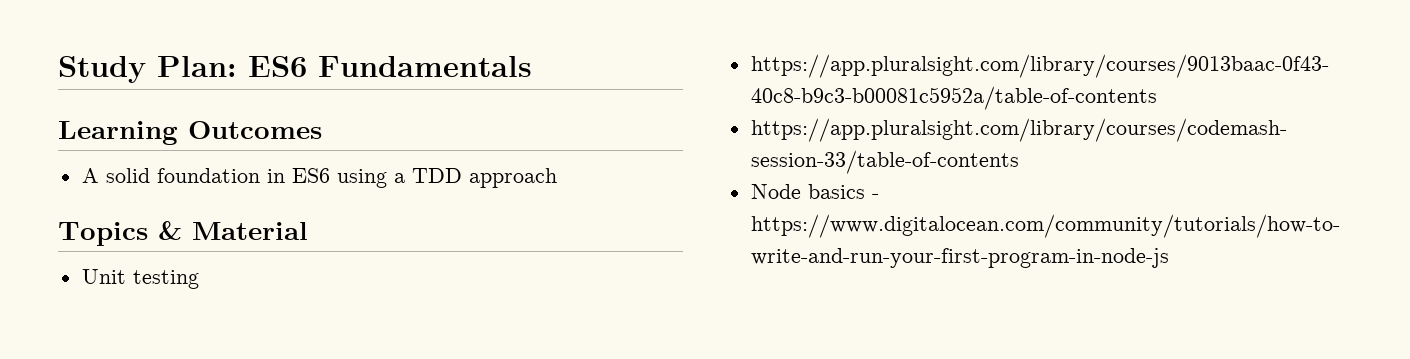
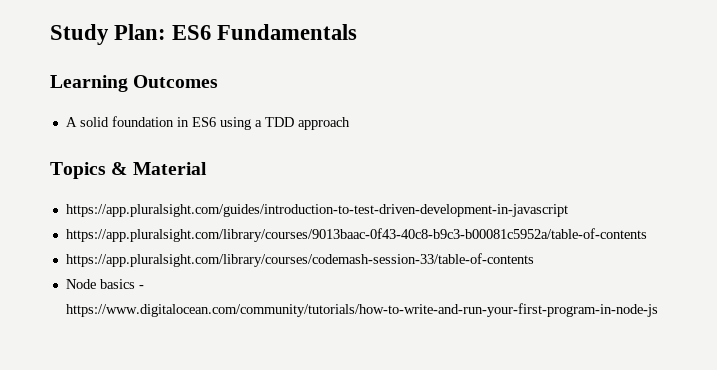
[81,269,199,289] Unit testing -> [65,204,568,217] https://app.pluralsight.com/guides/introduction-to-test-driven-development-in-javascript

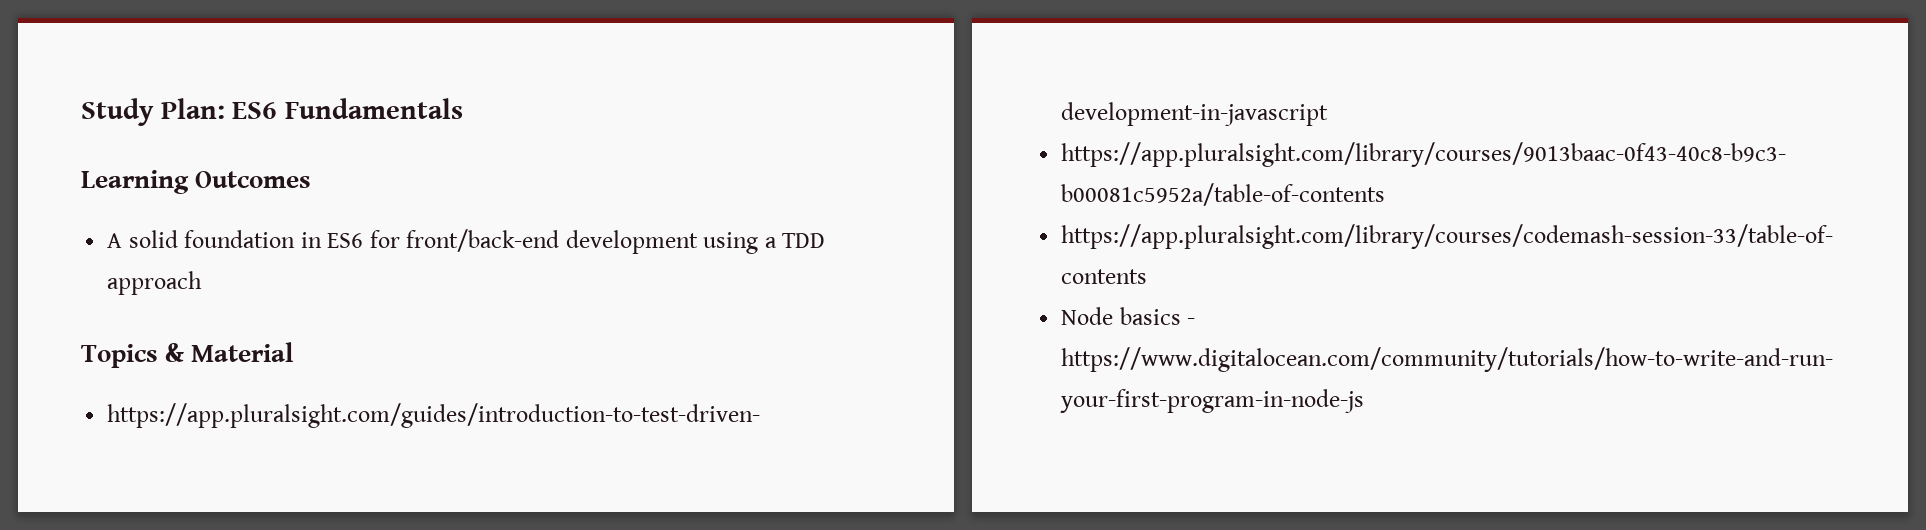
(216, 122) none -> [369,229,698,254] for front/back-end development

